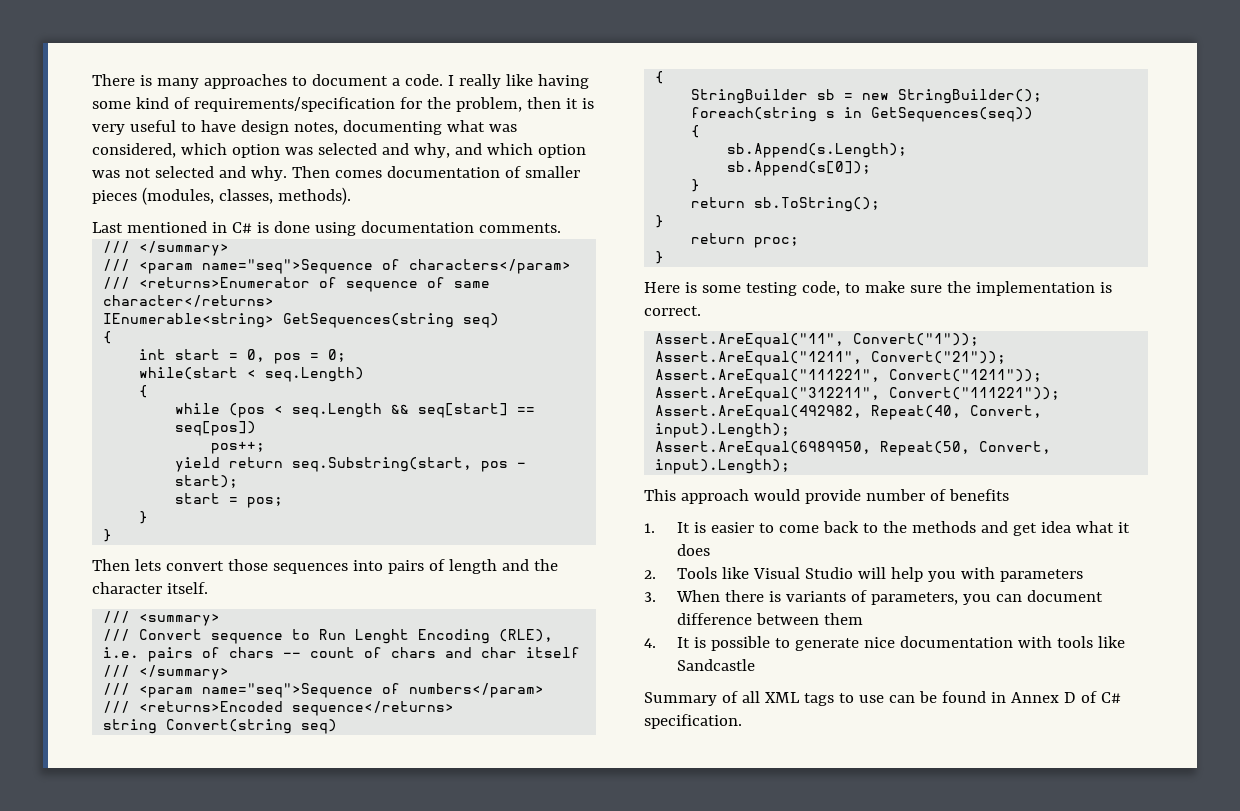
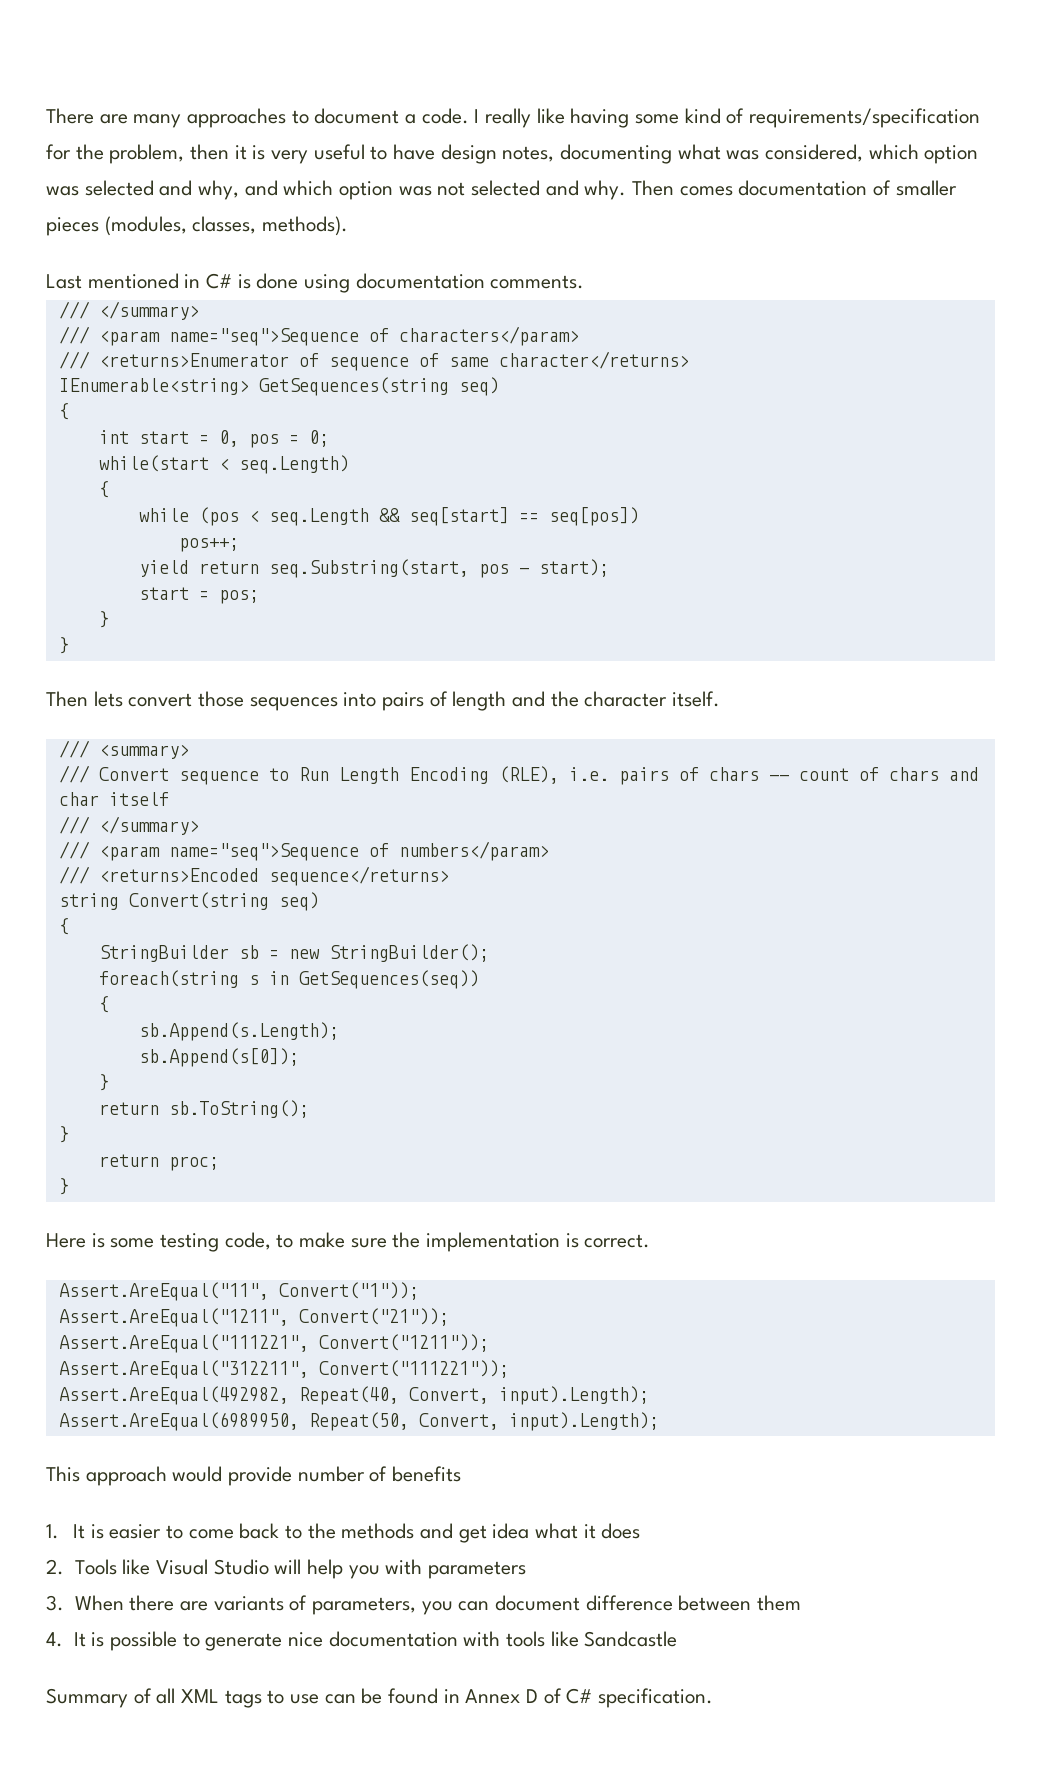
[139,75,152,86] is -> [99,114,128,124] are
[355,629,410,644] Lenght -> [338,767,399,784] Length
[769,591,782,602] is -> [179,1601,208,1611] are

